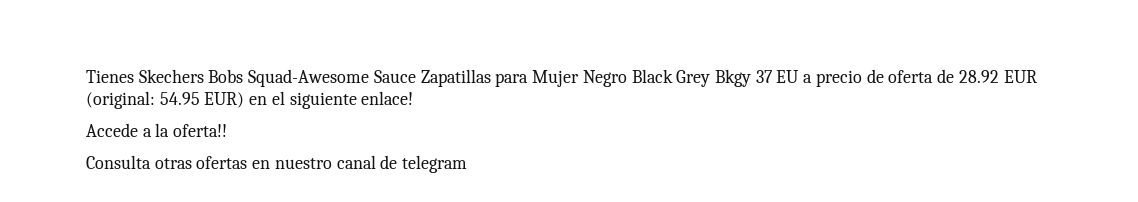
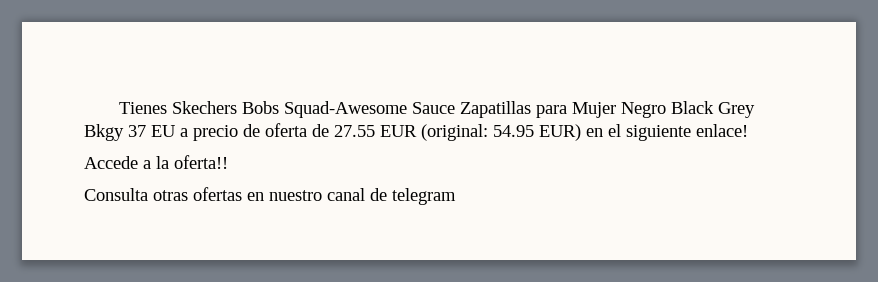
[958,70,999,83] 28.92 -> [334,125,375,137] 27.55

